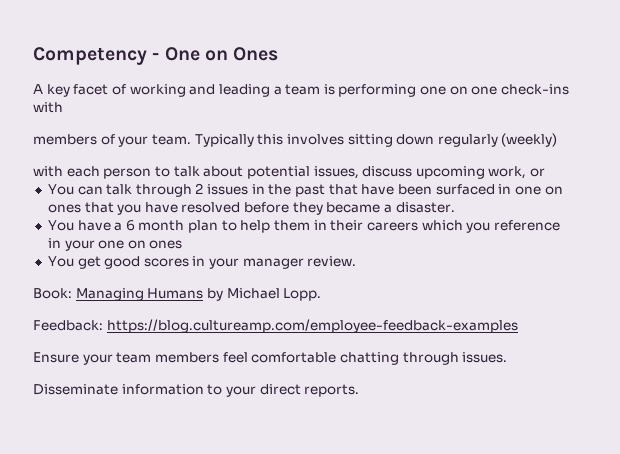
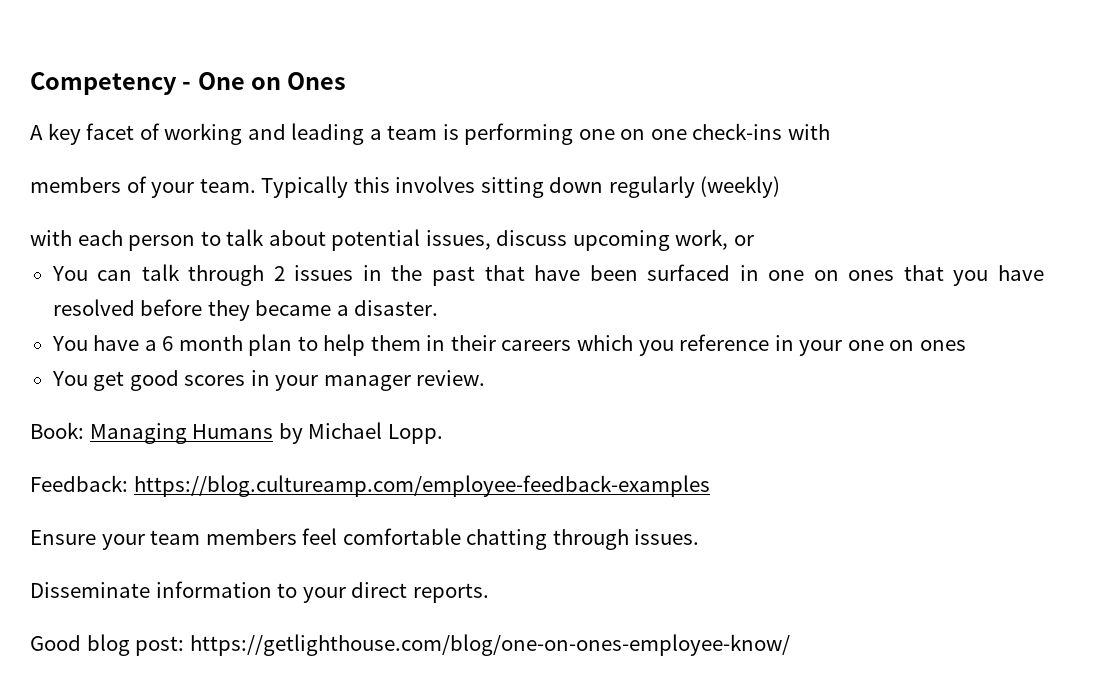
(360, 390) none -> [30,634,790,656] // Good blog post: https://getlighthouse.com/blog/one-on-ones-employee-know/

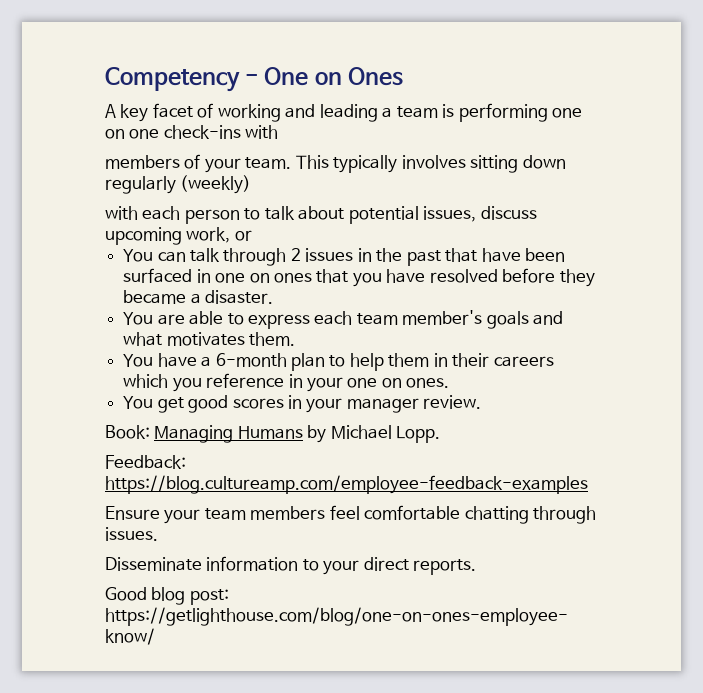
[261,176,390,198] Typically this -> [295,155,398,173] This typically
(439, 308) none -> [123,310,564,329] [123,332,296,346] // You are able to express each team member's goals and what motivates them.
[162,335,243,351] 6 month -> [215,353,287,367] 6-month
[919,340,966,351] ones -> [406,378,450,388] ones.

